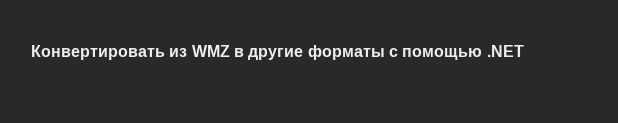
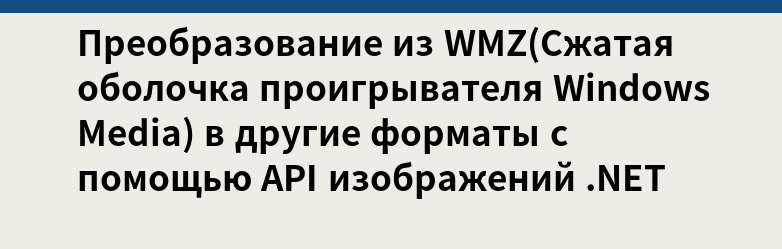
[31,45,230,60] Конвертировать из WMZ -> [77,26,674,64] [77,71,710,109] [77,116,195,153] Преобразование из WMZ(Сжатая оболочка проигрывателя Windows Media)
(483, 54) none -> [260,161,576,199] API изображений

